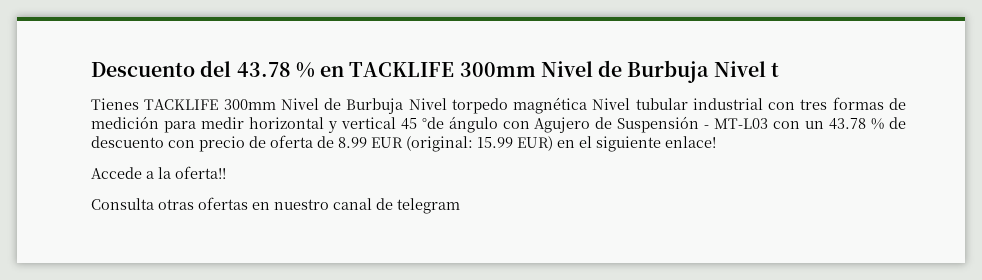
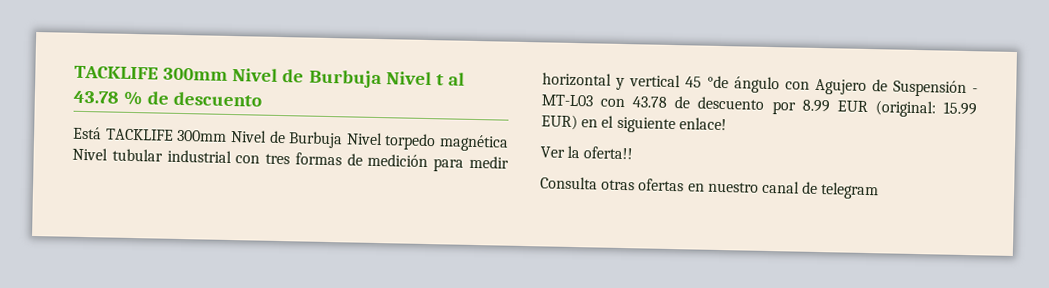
[91,60,345,78] Descuento del 43.78 % en -> (74, 72) none
[91,98,139,110] // Tienes -> [447,72,465,86] [73,90,263,107] [73,126,102,140] al 43.78 % de descuento // Está
[805,117,906,130] [91,135,334,152] un 43.78 % de descuento con precio de oferta de -> [632,96,796,115] 43.78 de descuento por
[91,167,154,179] Accede a -> [540,146,565,158] Ver

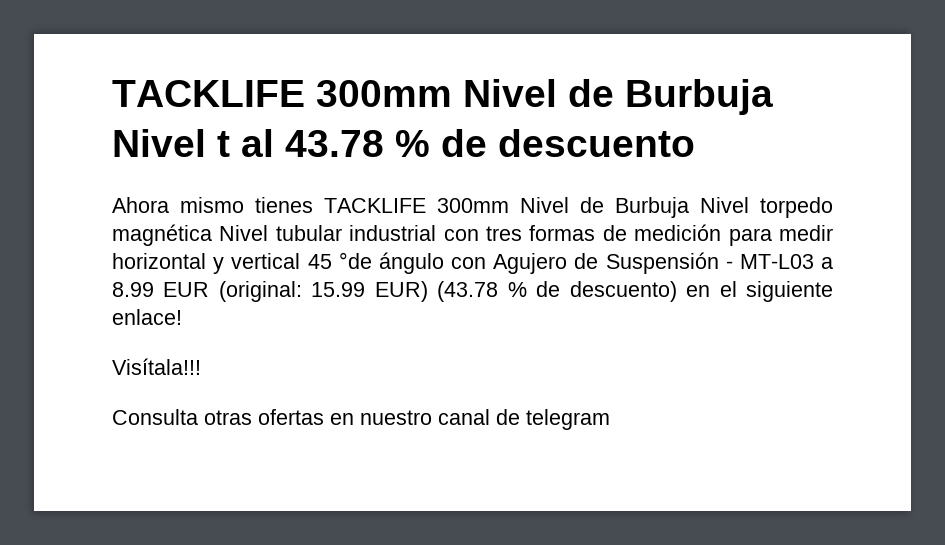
[73,126,102,140] Está -> [112,197,313,213] Ahora mismo tienes
[600,96,796,115] con 43.78 de descuento por -> [820,257,833,269] a
(578, 122) none -> [437,281,677,302] (43.78 % de descuento)
[540,145,634,160] Ver la oferta!! -> [112,358,201,375] Visítala!!!

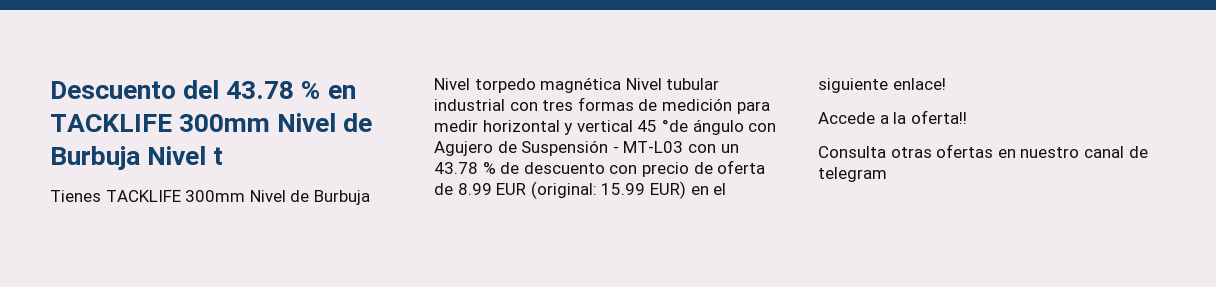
(112, 93) none -> [50,80,356,99] Descuento del 43.78 % en
[241,129,695,157] [112,197,313,213] al 43.78 % de descuento // Ahora mismo tienes -> [50,190,101,202] // Tienes
[820,257,833,269] a -> [687,144,739,153] [434,160,766,177] [434,183,453,195] con un 43.78 % de descuento con precio de oferta de
[437,281,677,302] (43.78 % de descuento) -> (686, 190) none
[112,358,201,375] Visítala!!! -> [818,110,967,124] Accede a la oferta!!

